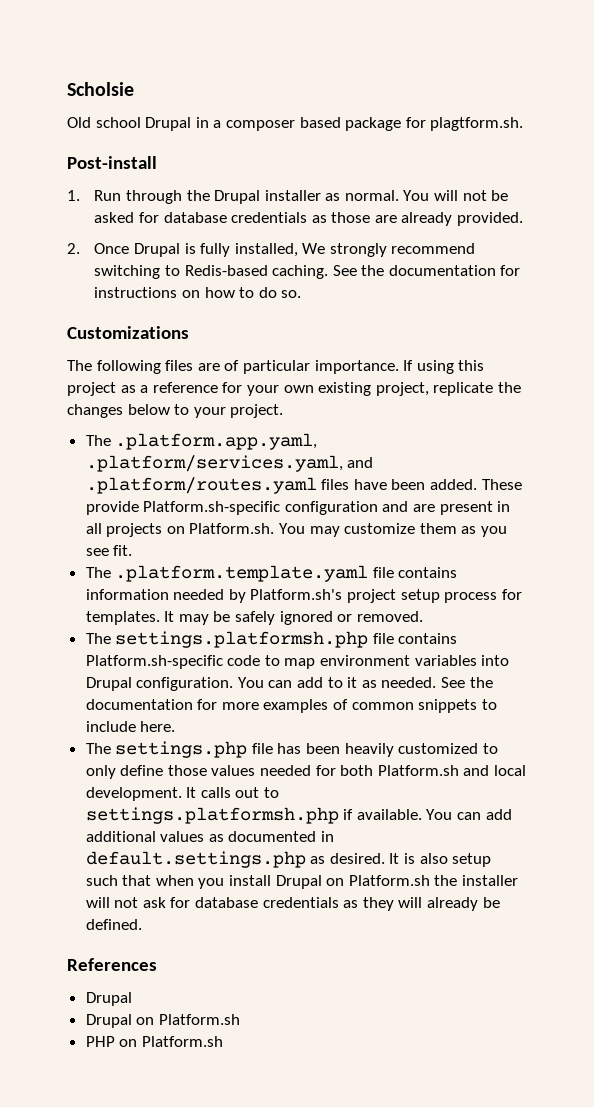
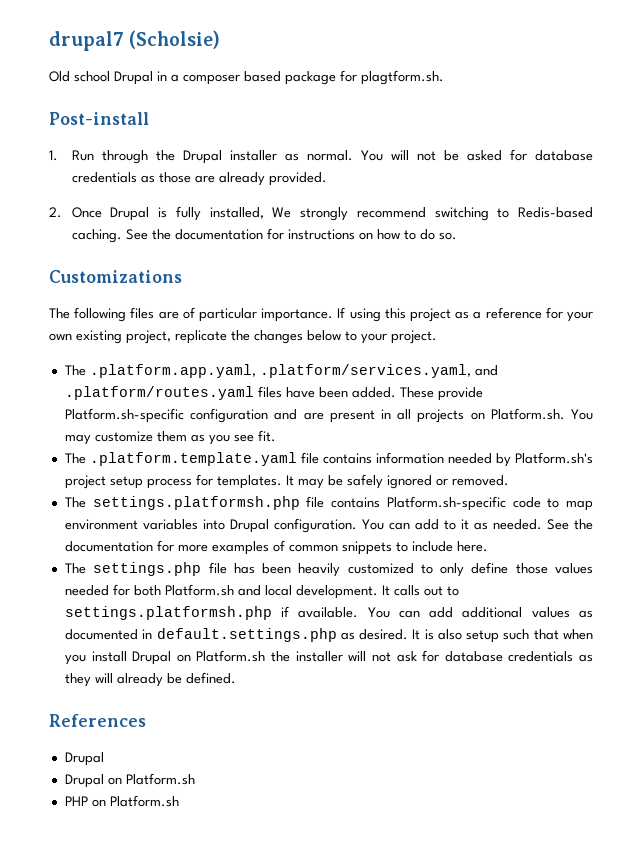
[67,82,134,96] Scholsie -> [49,30,221,51] drupal7 (Scholsie)

